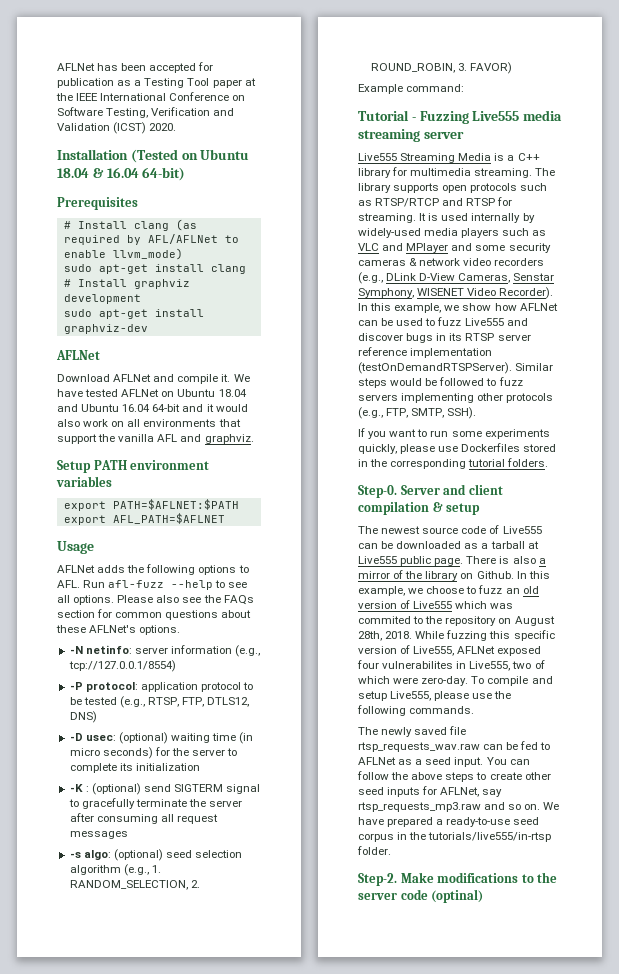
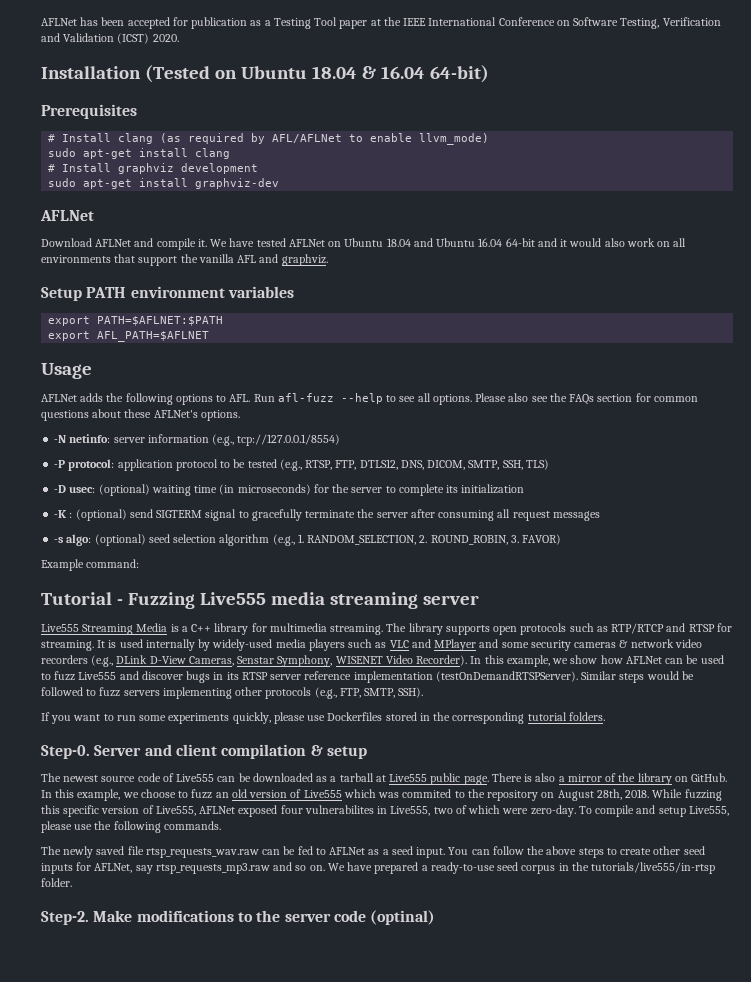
[69,711,97,723] DNS) -> [400,459,549,470] DNS, DICOM, SMTP, SSH, TLS)
[69,747,153,759] micro seconds) -> [237,484,311,495] microseconds)
[375,198,440,207] RTSP/RTCP -> [611,623,665,634] RTP/RTCP
[476,571,514,579] Github. -> [691,773,728,782] GitHub.

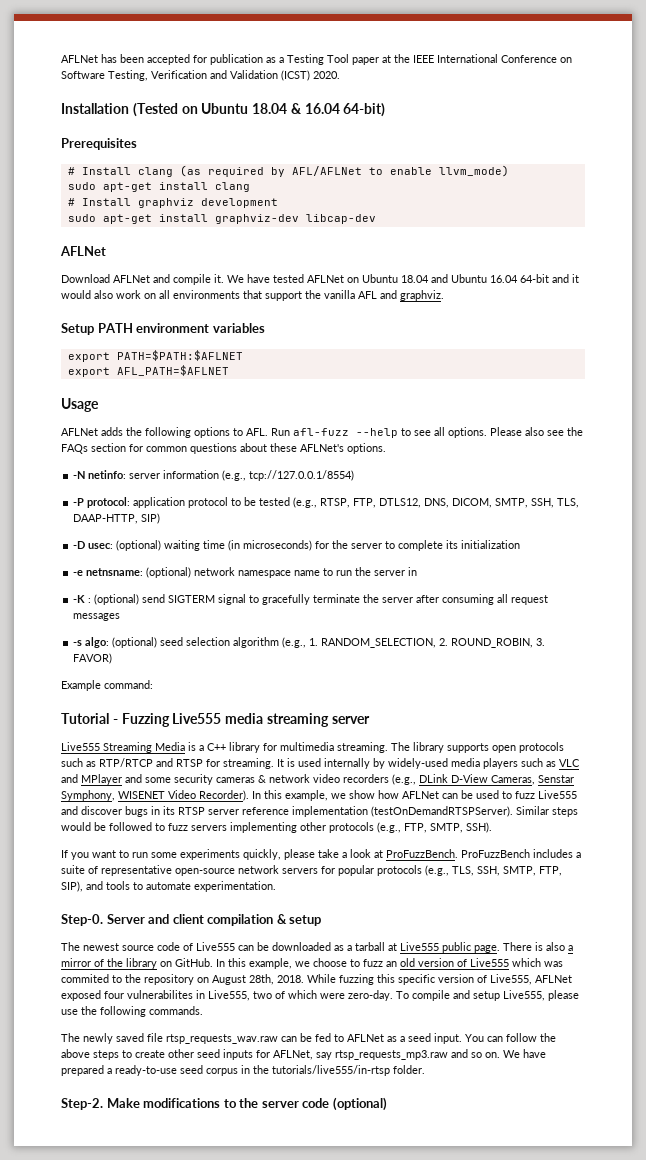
(280, 183) none -> [305,214,376,224] libcap-dev
[97,316,224,326] PATH=$AFLNET:$PATH -> [116,350,243,361] PATH=$PATH:$AFLNET
[525,459,549,470] TLS) -> [557,498,580,508] [73,513,161,524] TLS, DAAP-HTTP, SIP)
(525, 489) none -> [73,567,418,578] // -e netnsname: (optional) network namespace name to run the server in
[307,712,605,724] use Dockerfiles stored in the corresponding tutorial folders. -> [318,849,581,858] [61,865,562,876] [61,881,276,892] take a look at ProFuzzBench. ProFuzzBench includes a suite of representative open-source network servers for popular protocols (e.g., TLS, SSH, SMTP, FTP, SIP), and tools to automate experimentation.
[370,910,436,925] (optinal) -> [332,1097,387,1111] (optional)

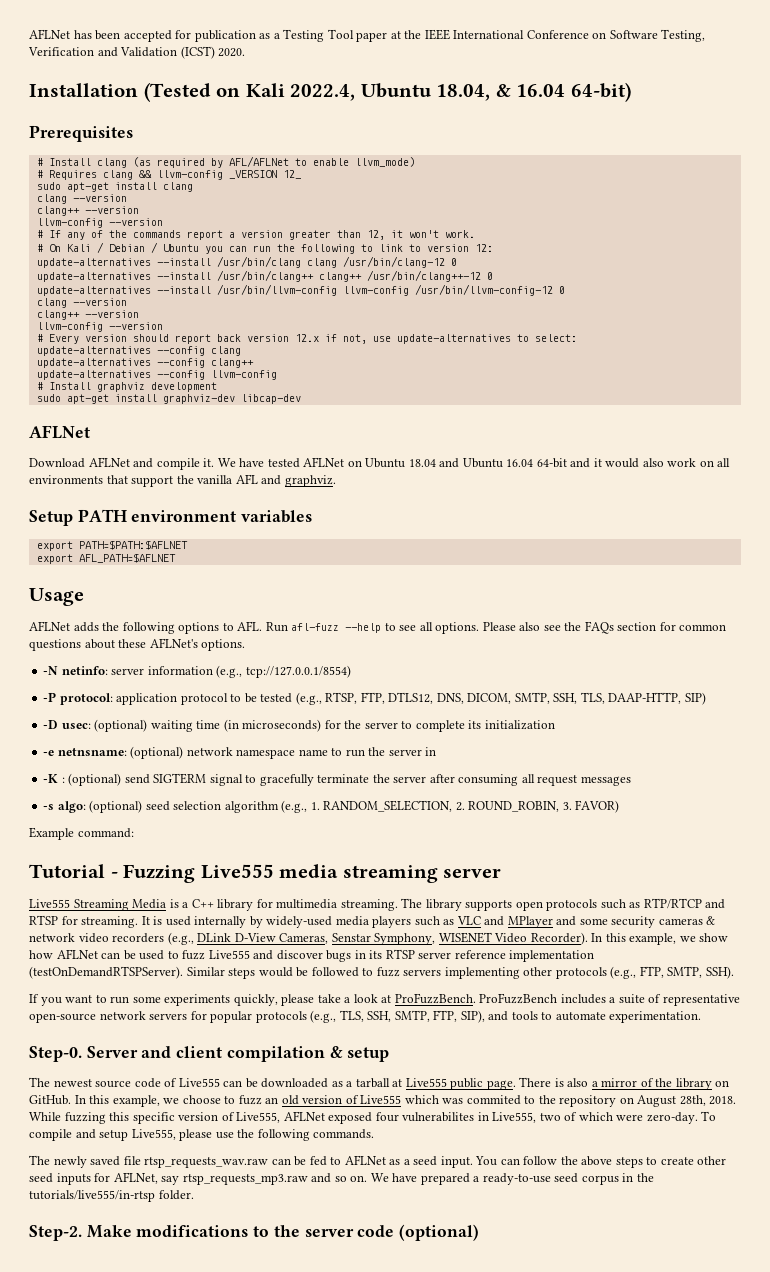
[201,103,288,114] Ubuntu 18.04 -> [245,83,491,101] Kali 2022.4, Ubuntu 18.04,
[67,182,250,192] sudo apt-get install clang -> [36,170,301,180] [36,182,193,192] [36,194,127,204] [36,206,139,216] [36,218,163,228] [36,230,475,240] [36,242,493,254] [36,256,457,268] [36,270,493,282] [36,284,565,296] [36,298,127,308] [36,310,139,320] [36,322,163,332] [36,334,577,344] [36,346,241,356] [36,358,254,368] [36,370,277,380] # Requires clang && llvm-config _VERSION 12_ // sudo apt-get install clang // clang --version // clang++ --version // llvm-config --version // # If any of the commands report a version greater than 12, it won't work. // # On Kali / Debian / Ubuntu you can run the following to link to version 12: // update-alternatives --install /usr/bin/clang clang /usr/bin/clang-12 0 // update-alternatives --install /usr/bin/clang++ clang++ /usr/bin/clang++-12 0 // update-alternatives --install /usr/bin/llvm-config llvm-config /usr/bin/llvm-config-12 0 // clang --version // clang++ --version // llvm-config --version // # Every version should report back version 12.x if not, use update-alternatives to select: // update-alternatives --config clang // update-alternatives --config clang++ // update-alternatives --config llvm-config

